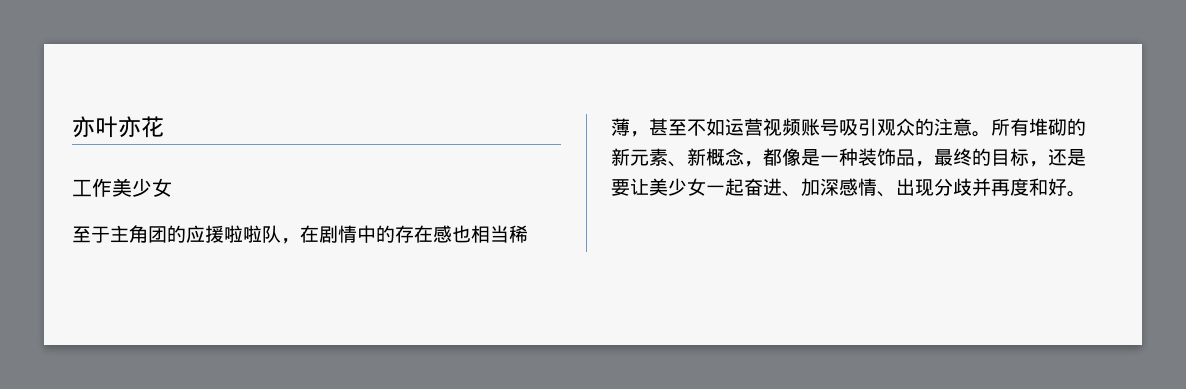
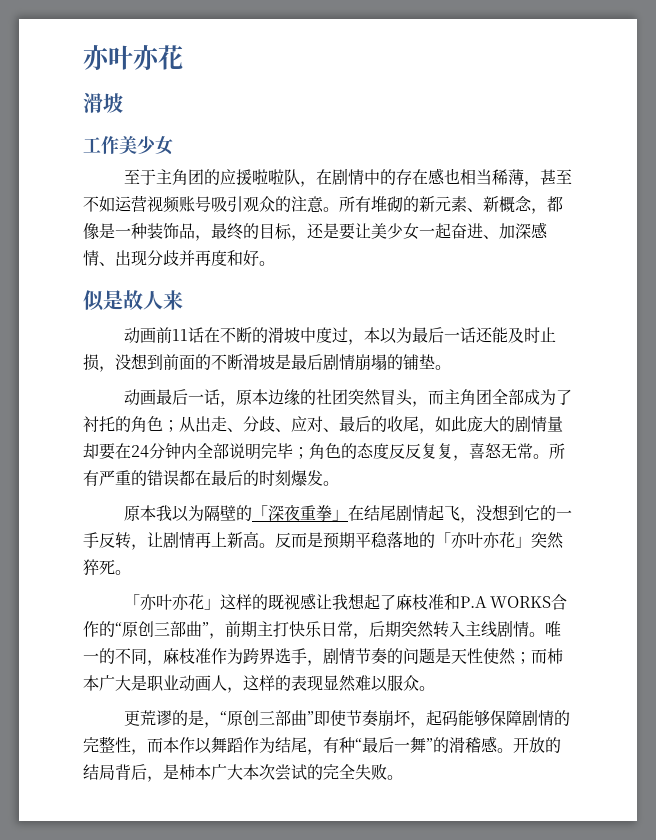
[72,116,164,138] 亦叶亦花 -> [83,45,183,70] [83,93,123,113] 亦叶亦花 // 滑坡
(1086, 194) none -> [83,290,183,311] [123,327,556,345] [83,353,451,372] [123,389,572,407] [83,415,563,434] [83,443,565,461] [83,470,339,486] [123,504,572,523] [83,531,564,550] [83,559,131,576] [123,593,567,611] [83,620,561,639] [83,647,563,666] [83,675,435,693] [123,709,570,728] [83,736,561,755] [83,764,403,782] // 似是故人来 // 动画前11话在不断的滑坡中度过，本以为最后一话还能及时止损，没想到前面的不断滑坡是最后剧情崩塌的铺垫。 // 动画最后一话，原本边缘的社团突然冒头，而主角团全部成为了衬托的角色；从出走、分歧、应对、最后的收尾，如此庞大的剧情量却要在24分钟内全部说明完毕；角色的态度反反复复，喜怒无常。所有严重的错误都在最后的时刻爆发。 // 原本我以为隔壁的「深夜重拳」在结尾剧情起飞，没想到它的一手反转，让剧情再上新高。反而是预期平稳落地的「亦叶亦花」突然猝死。 // 「亦叶亦花」这样的既视感让我想起了麻枝准和P.A WORKS合作的“原创三部曲”，前期主打快乐日常，后期突然转入主线剧情。唯一的不同，麻枝准作为跨界选手，剧情节奏的问题是天性使然；而柿本广大是职业动画人，这样的表现显然难以服众。 // 更荒谬的是，“原创三部曲”即使节奏崩坏，起码能够保障剧情的完整性，而本作以舞蹈作为结尾，有种“最后一舞”的滑稽感。开放的结局背后，是柿本广大本次尝试的完全失败。

